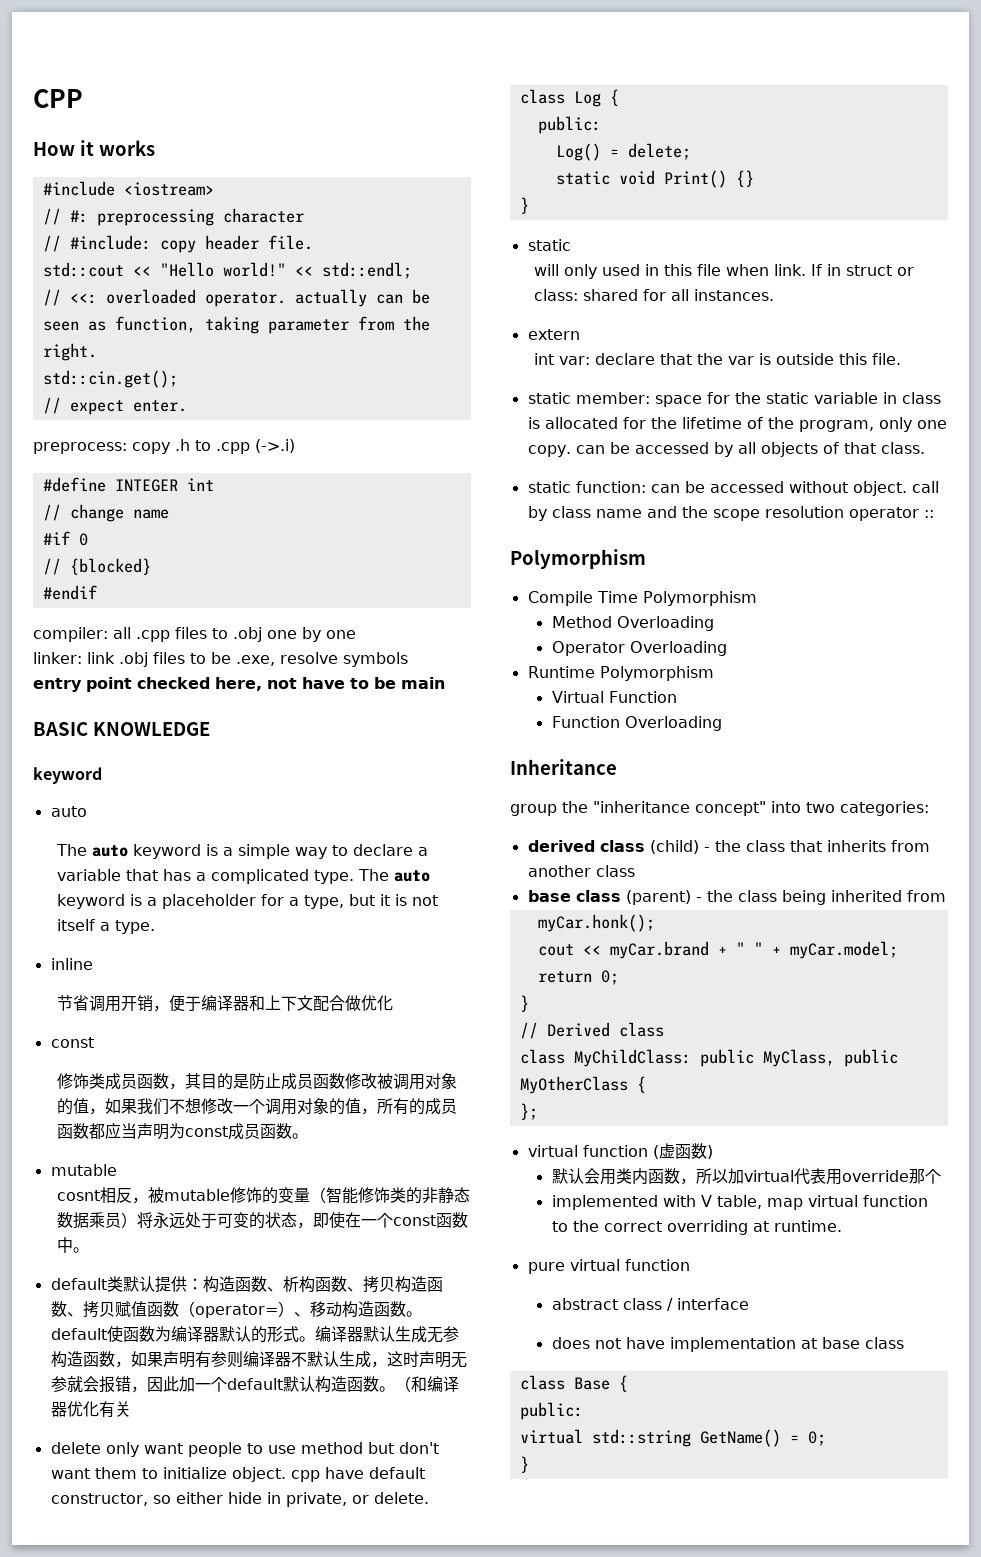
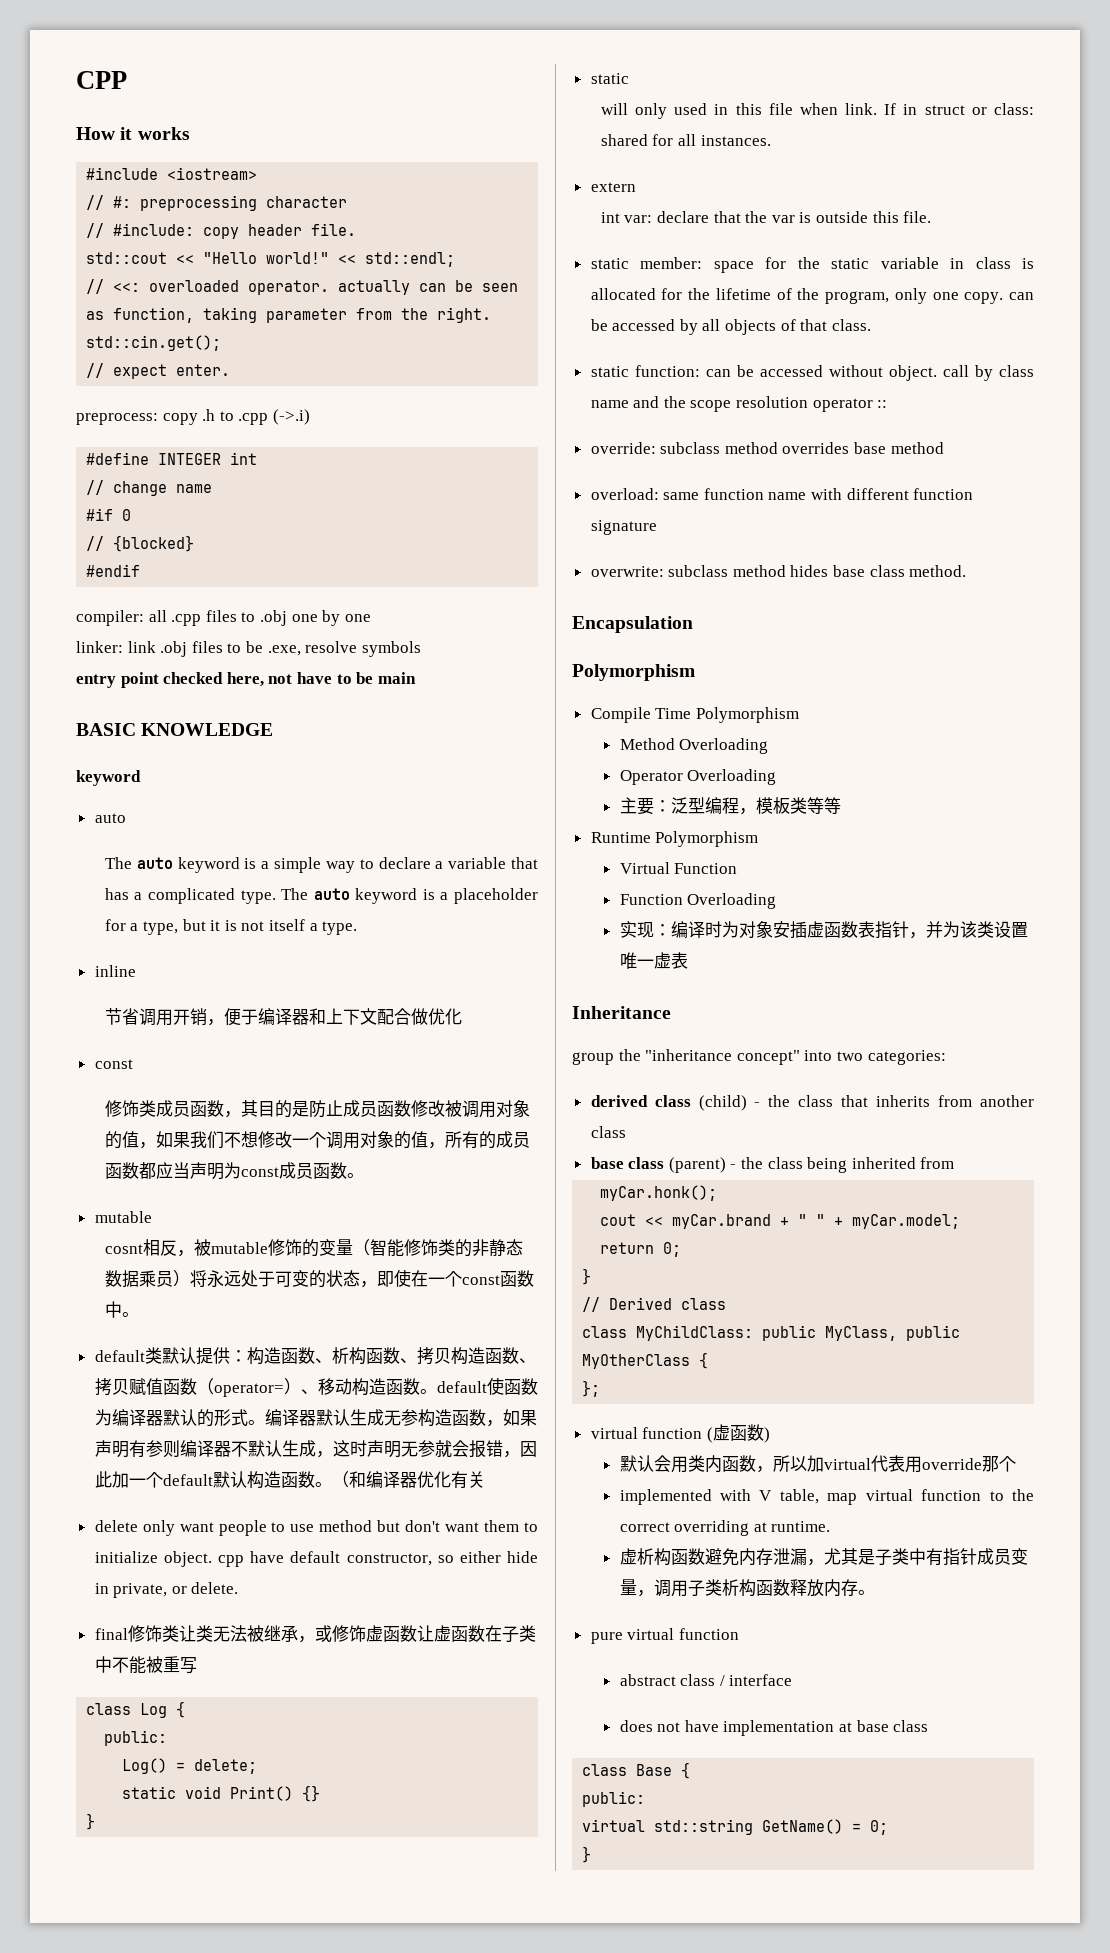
(429, 1498) none -> [94,1625,536,1643] [94,1656,197,1674] // final修饰类让类无法被继承，或修饰虚函数让虚函数在子类中不能被重写
(934, 514) none -> [590,442,944,454] [590,488,974,500] [590,520,657,535] [590,565,967,577] [572,616,693,633] // override: subclass method overrides base method // overload: same function name with different function signature // overwrite: subclass method hides base class method. // Encapsulation
(727, 648) none -> [619,797,841,815] // 主要：泛型编程，模板类等等
(722, 723) none -> [619,921,1028,939] [619,952,688,969] // 实现：编译时为对象安插虚函数表指针，并为该类设置唯一虚表
(842, 1226) none -> [619,1548,1028,1566] [619,1579,875,1597] // 虚析构函数避免内存泄漏，尤其是子类中有指针成员变量，调用子类析构函数释放内存。

